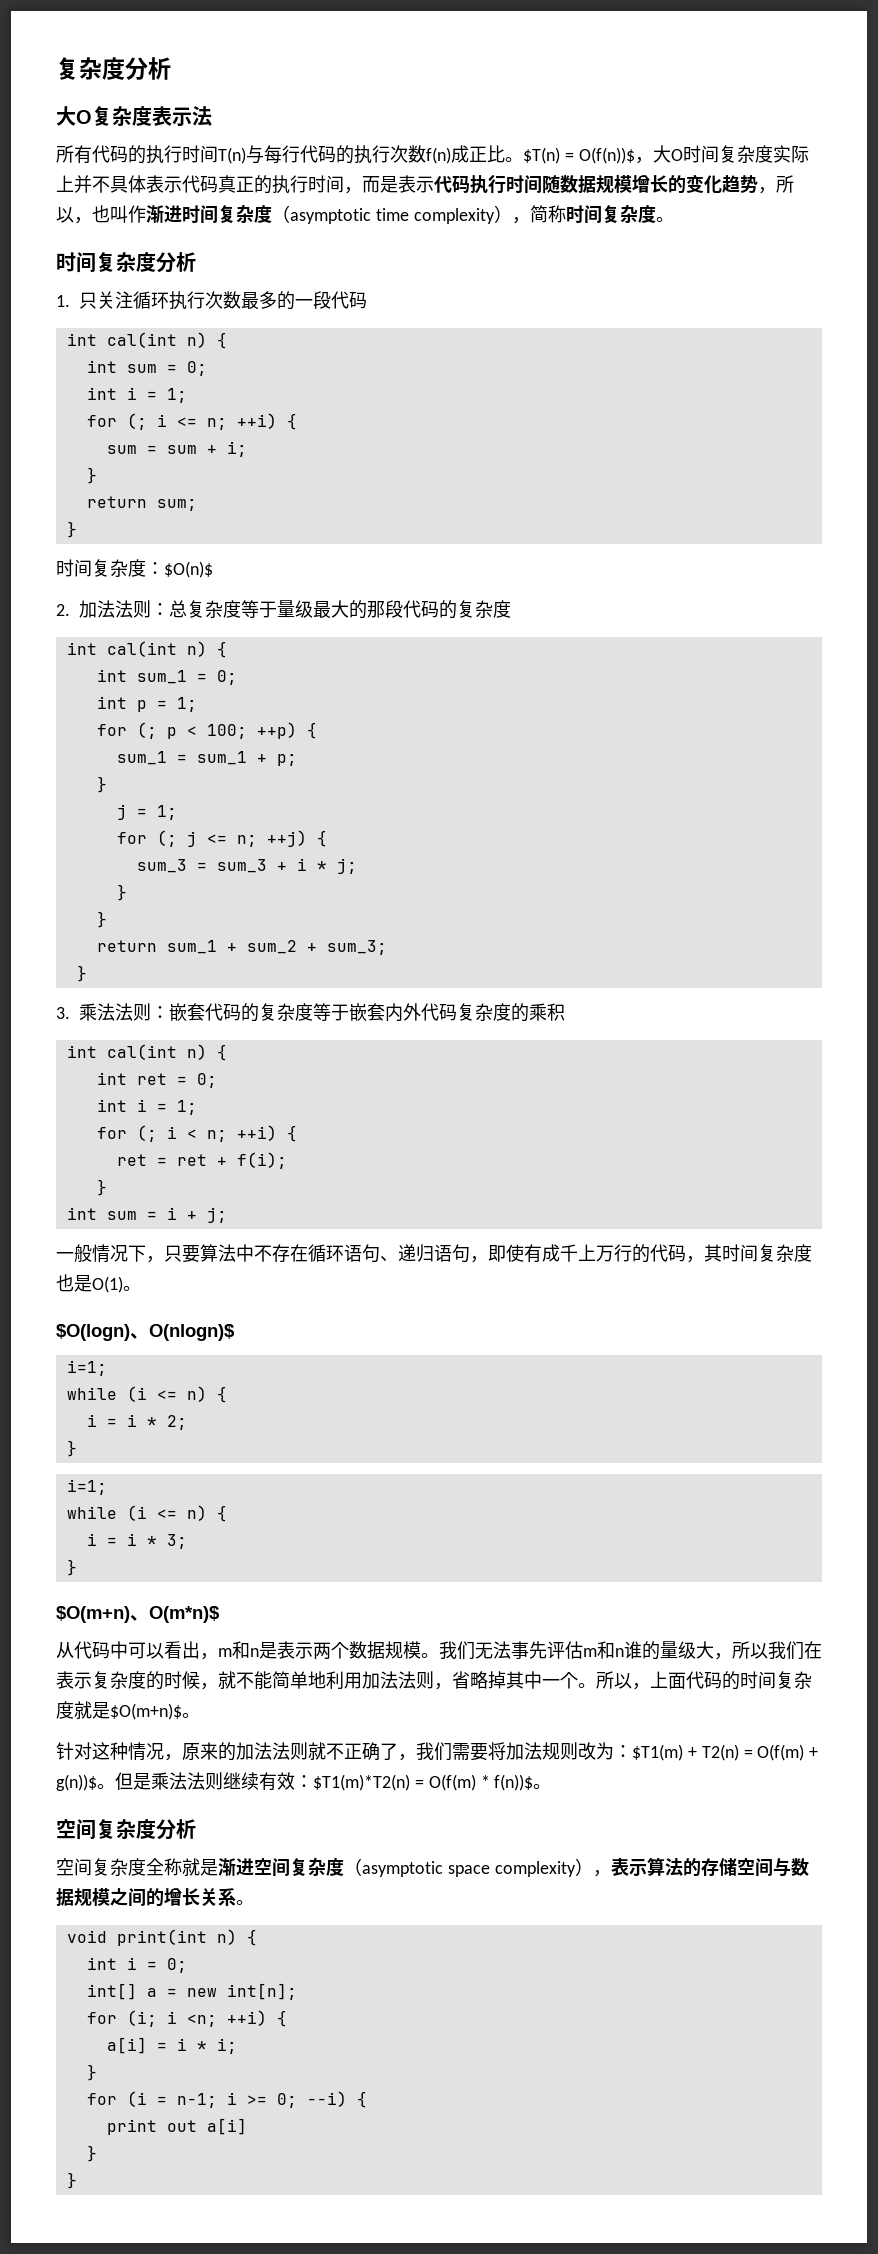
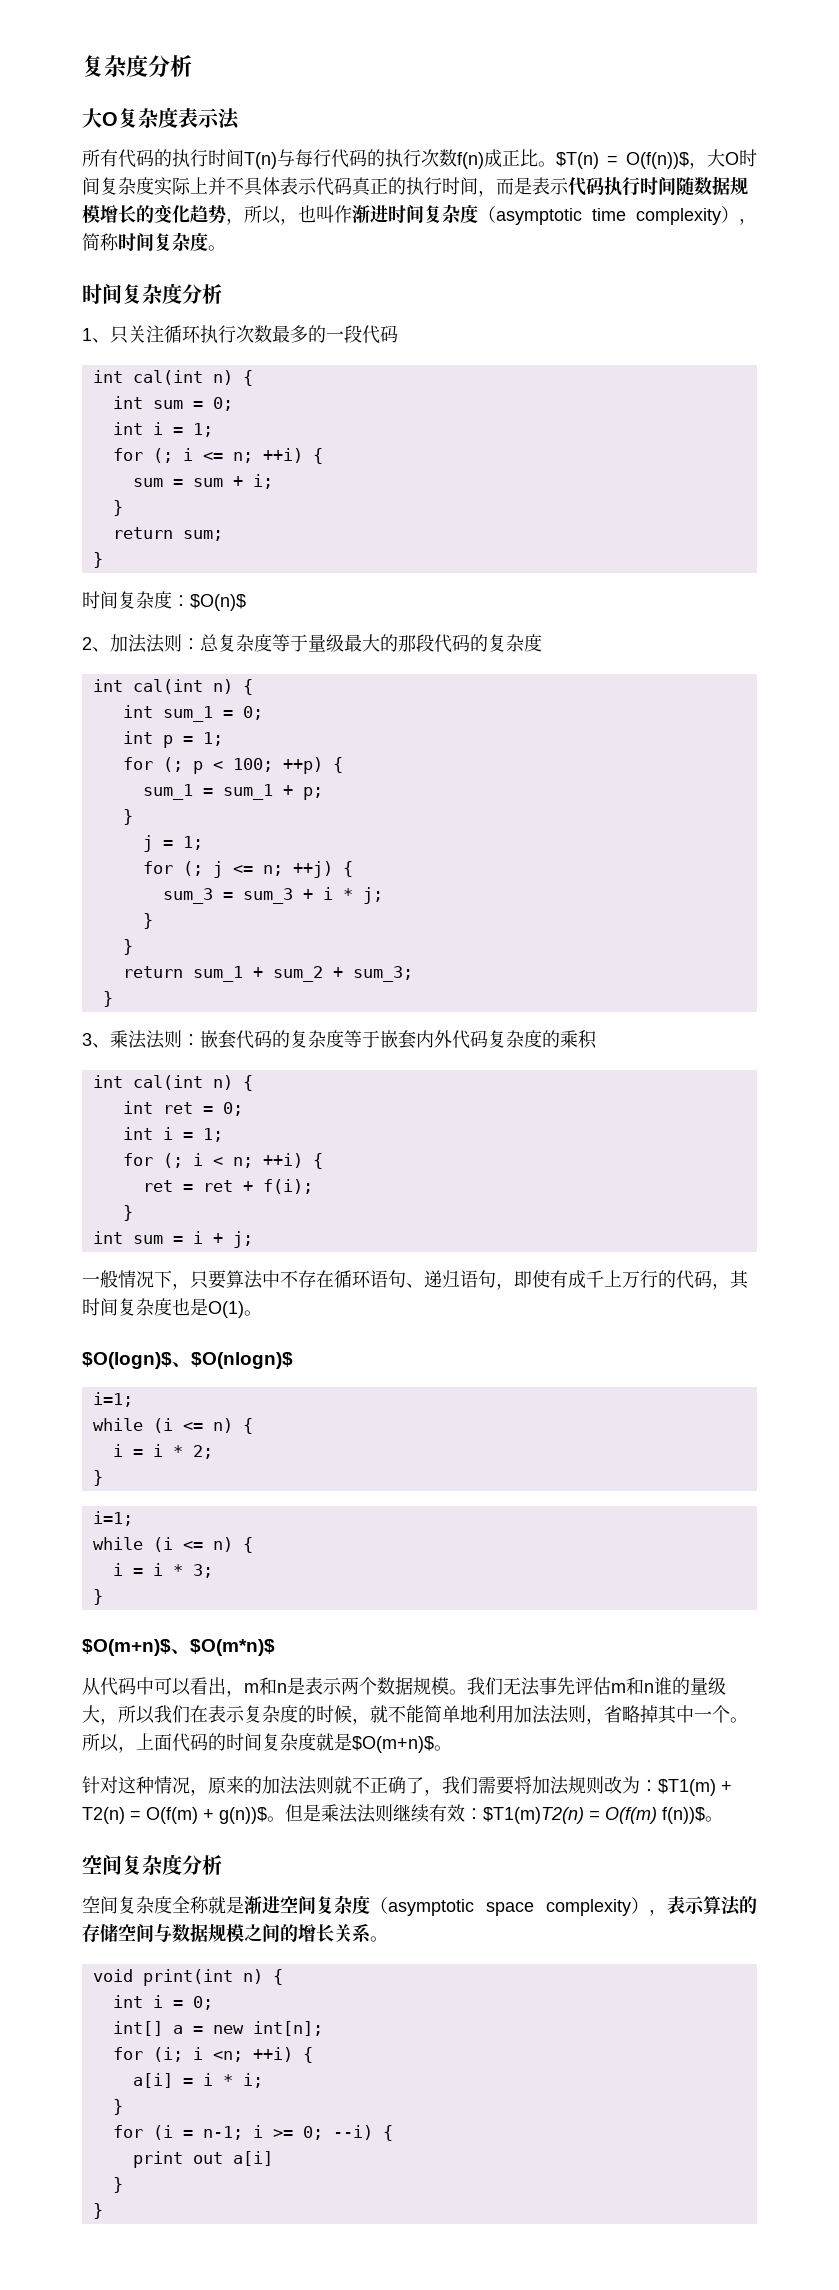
[56,295,70,307] 1. -> [82,328,110,343] 1、
[56,604,70,616] 2. -> [82,637,110,652] 2、
[56,1007,70,1019] 3. -> [82,1033,110,1048] 3、
[56,1324,235,1341] $O(logn)、O(nlogn)$ -> [82,1352,293,1369] $O(logn)$、$O(nlogn)$
[56,1606,220,1623] $O(m+n)、O(m*n)$ -> [82,1639,275,1656] $O(m+n)$、$O(m*n)$
[313,1774,490,1791] $T1(m)*T2(n) = O(f(m) * -> [483,1807,657,1824] $T1(m)T2(n) = O(f(m)

